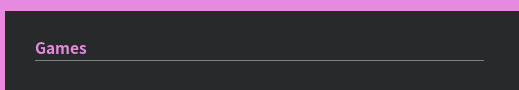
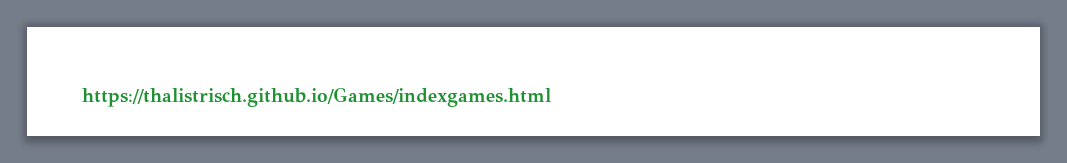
[35,42,87,54] Games -> [82,87,551,107] https://thalistrisch.github.io/Games/indexgames.html

